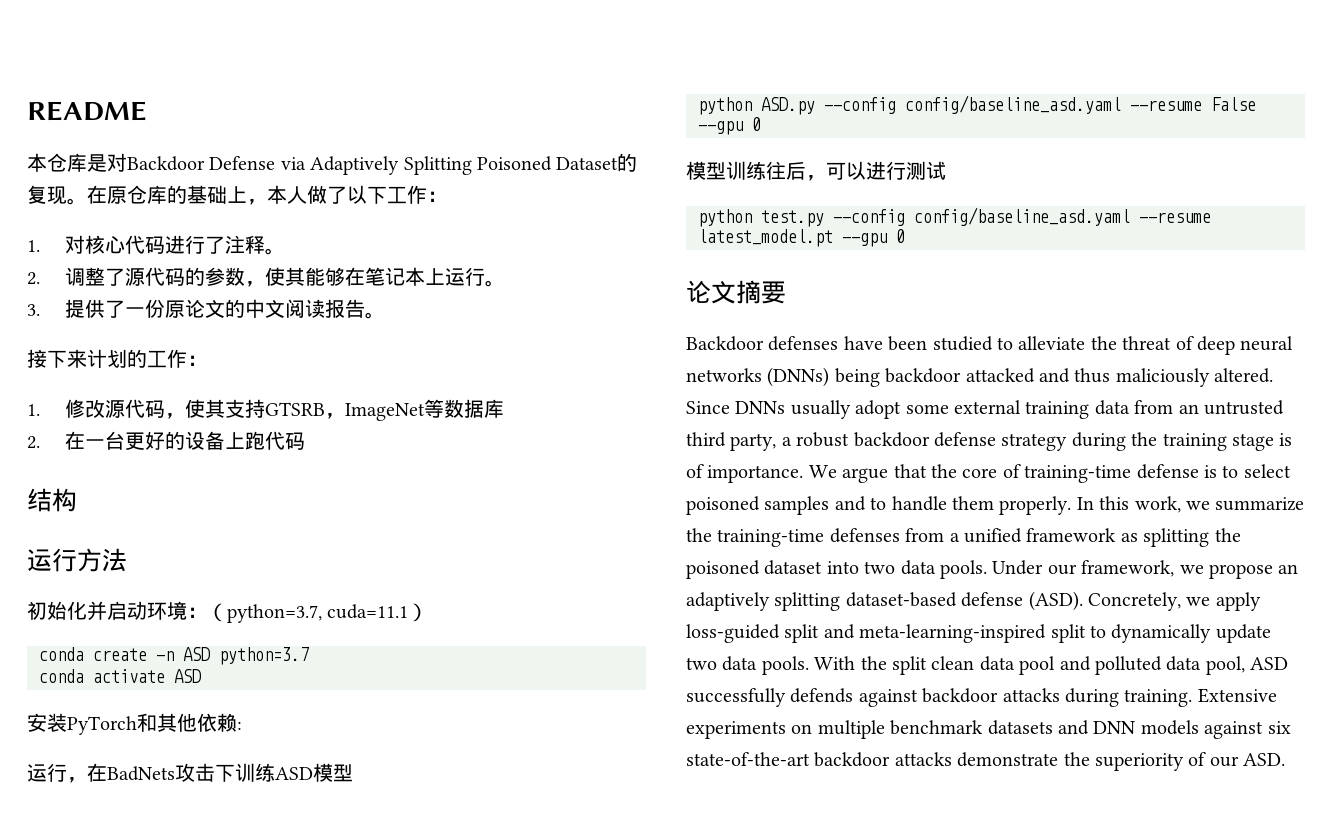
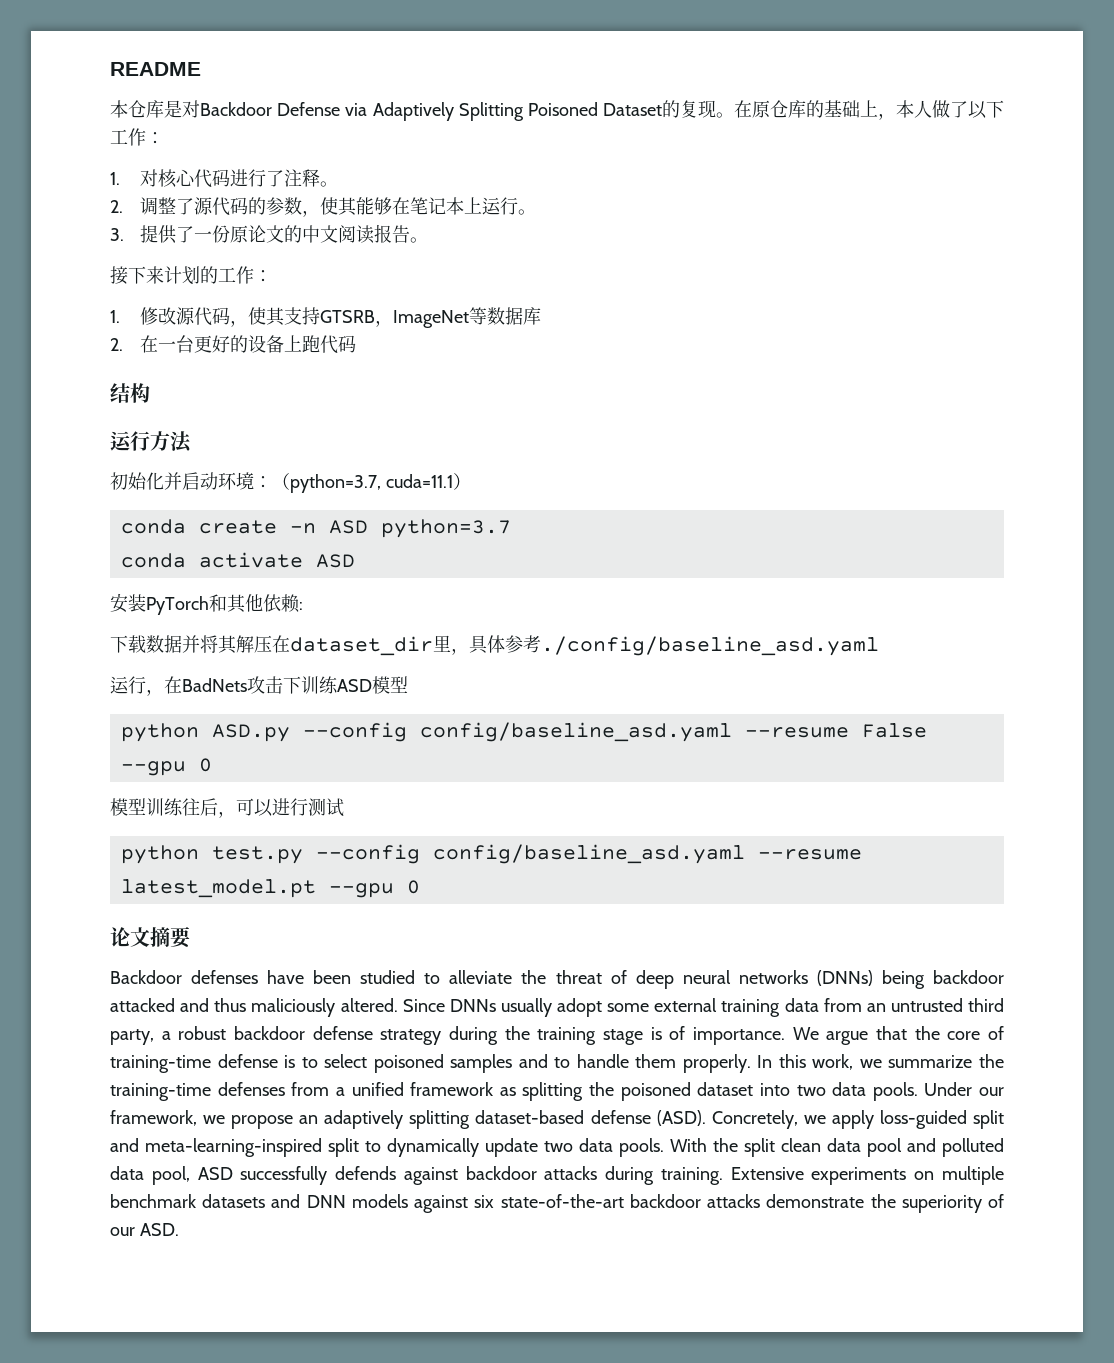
(242, 725) none -> [110,635,879,656] // 下载数据并将其解压在dataset_dir里，具体参考./config/baseline_asd.yaml

